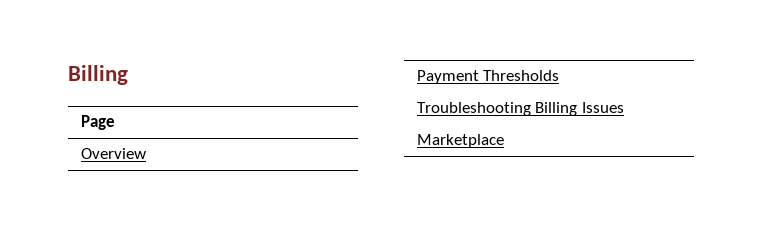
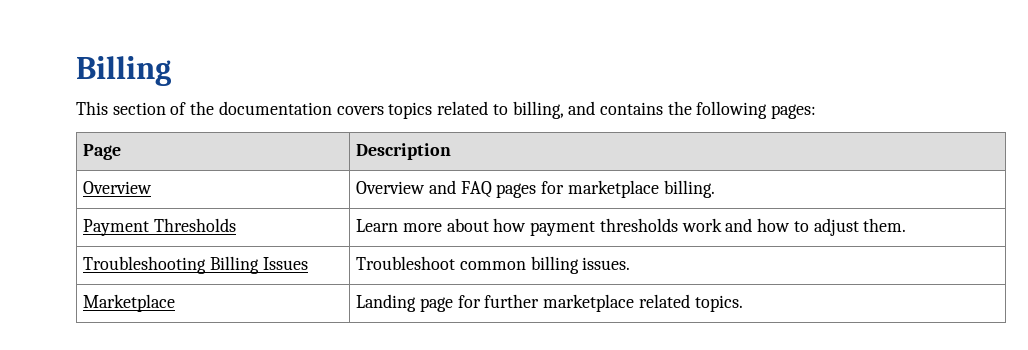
[68,65,128,85] Billing -> [76,56,171,86] [76,101,817,119] Billing // This section of the documentation covers topics related to billing, and contains the following pages:
[80,148,146,159] [416,70,560,84] [416,102,624,116] [416,134,504,148] // Overview // Payment Thresholds // Troubleshooting Billing Issues // Marketplace -> [356,143,452,160] [83,181,153,194] [356,180,715,198] [83,218,237,236] [356,218,907,236] [83,256,308,274] [356,256,631,274] [83,294,176,312] [356,294,743,312] | Description // Overview | Overview and FAQ pages for marketplace billing. // Payment Thresholds | Learn more about how payment thresholds work and how to adjust them. // Troubleshooting Billing Issues | Troubleshoot common billing issues. // Marketplace | Landing page for further marketplace related topics.

